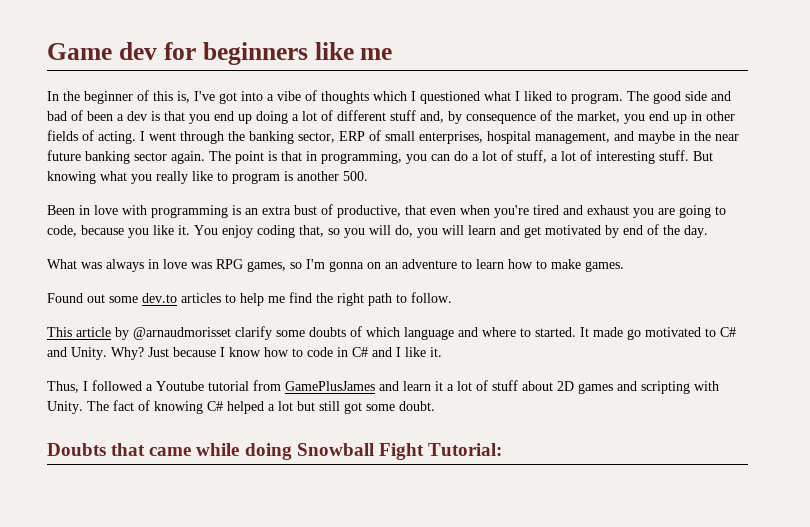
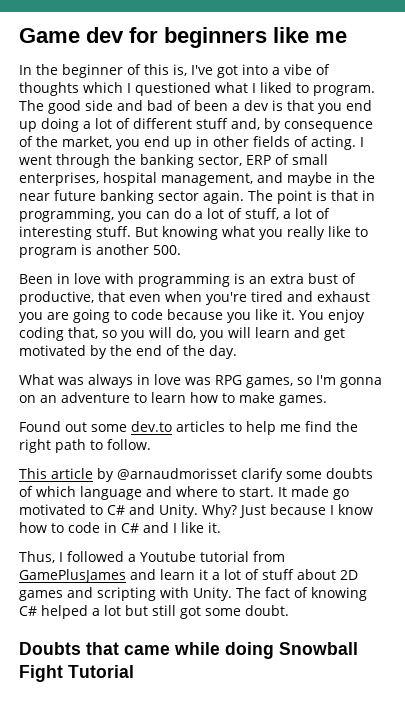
[47,225,77,237] code, -> [131,309,163,320] code
(619, 231) none -> [110,345,132,356] the
[535,327,576,337] started. -> [239,487,274,497] start.
[427,443,502,456] Tutorial: -> [68,665,134,678] Tutorial

